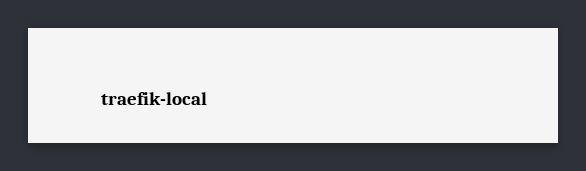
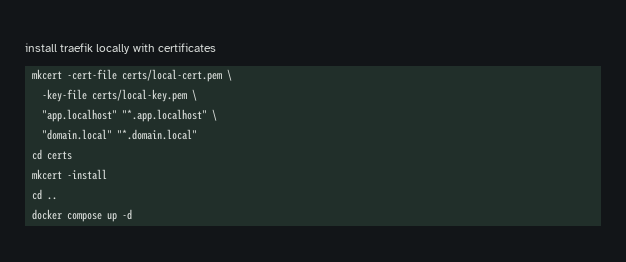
[101,92,207,105] traefik-local -> [25,43,216,54] [32,69,233,82] [42,89,198,102] [42,109,218,122] [42,129,198,140] [32,149,73,160] [32,169,108,180] [32,189,58,200] [32,209,133,222] install traefik locally with certificates // mkcert -cert-file certs/local-cert.pem \ // -key-file certs/local-key.pem \ // "app.localhost" "*.app.localhost" \ // "domain.local" "*.domain.local" // cd certs // mkcert -install // cd .. // docker compose up -d

